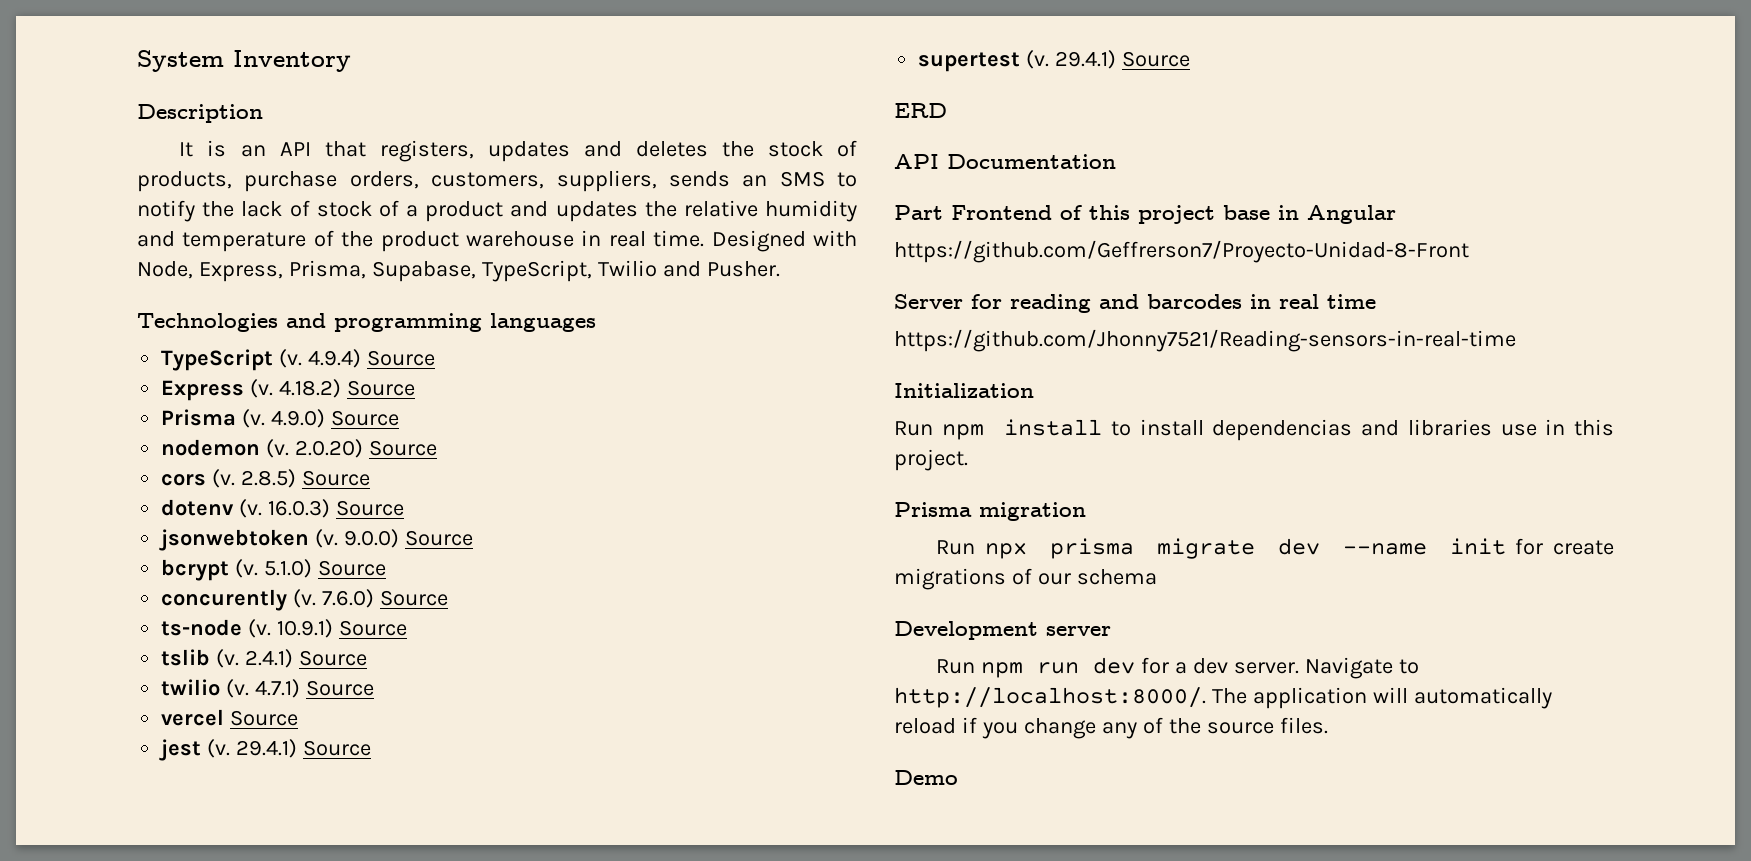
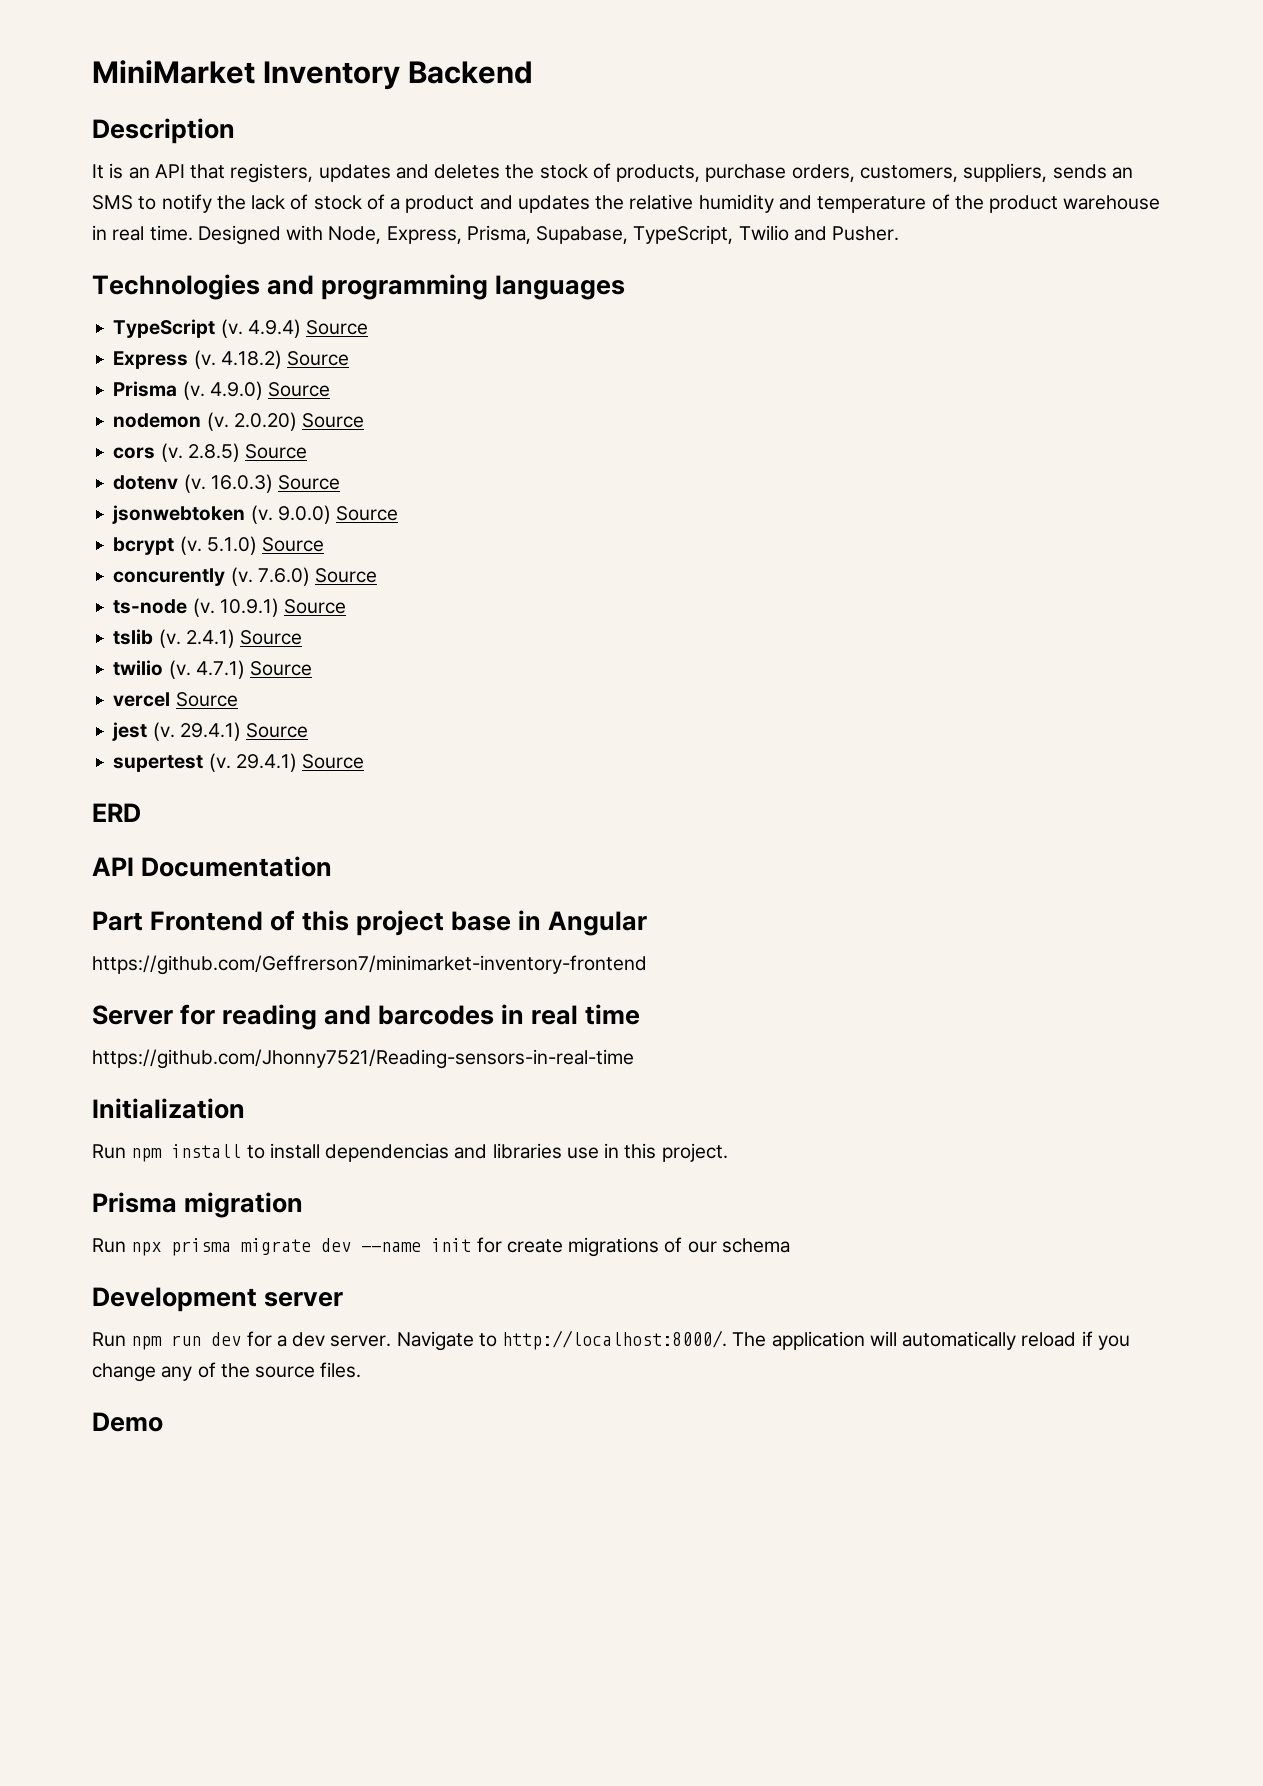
[137,50,224,72] System -> [92,60,255,84] MiniMarket
(351, 61) none -> [408,61,534,84] Backend
[894,240,1469,263] https://github.com/Geffrerson7/Proyecto-Unidad-8-Front -> [92,955,647,975] https://github.com/Geffrerson7/minimarket-inventory-frontend

